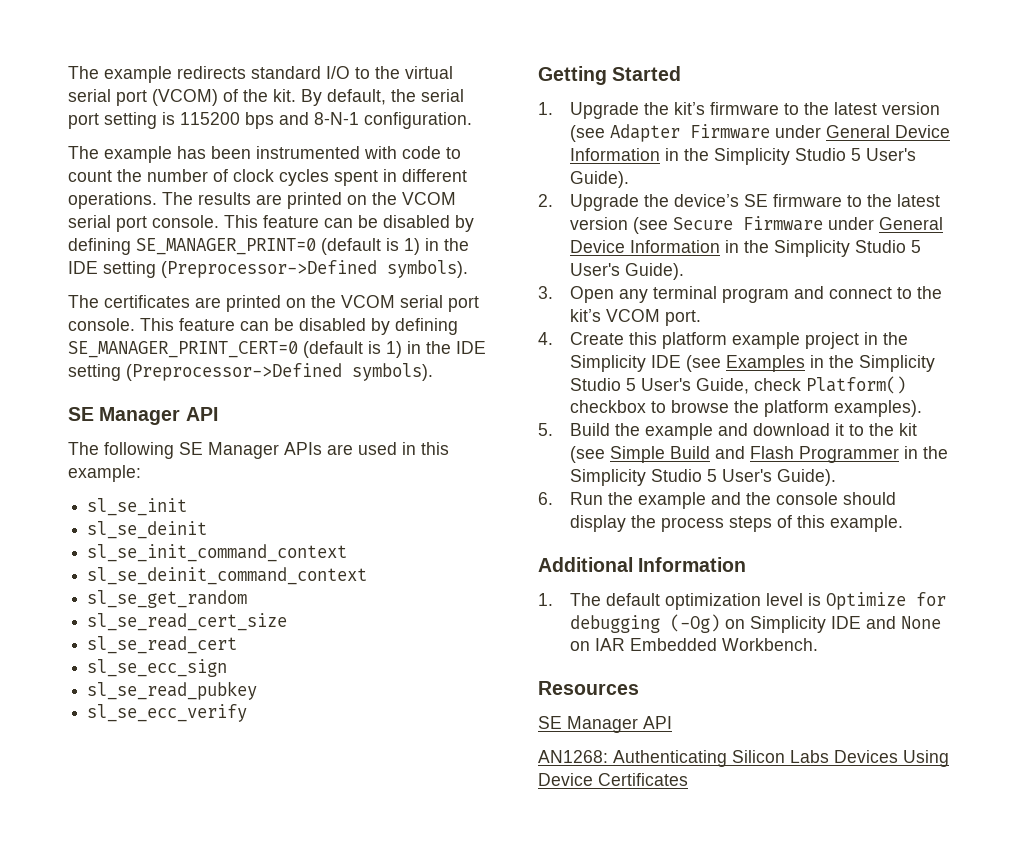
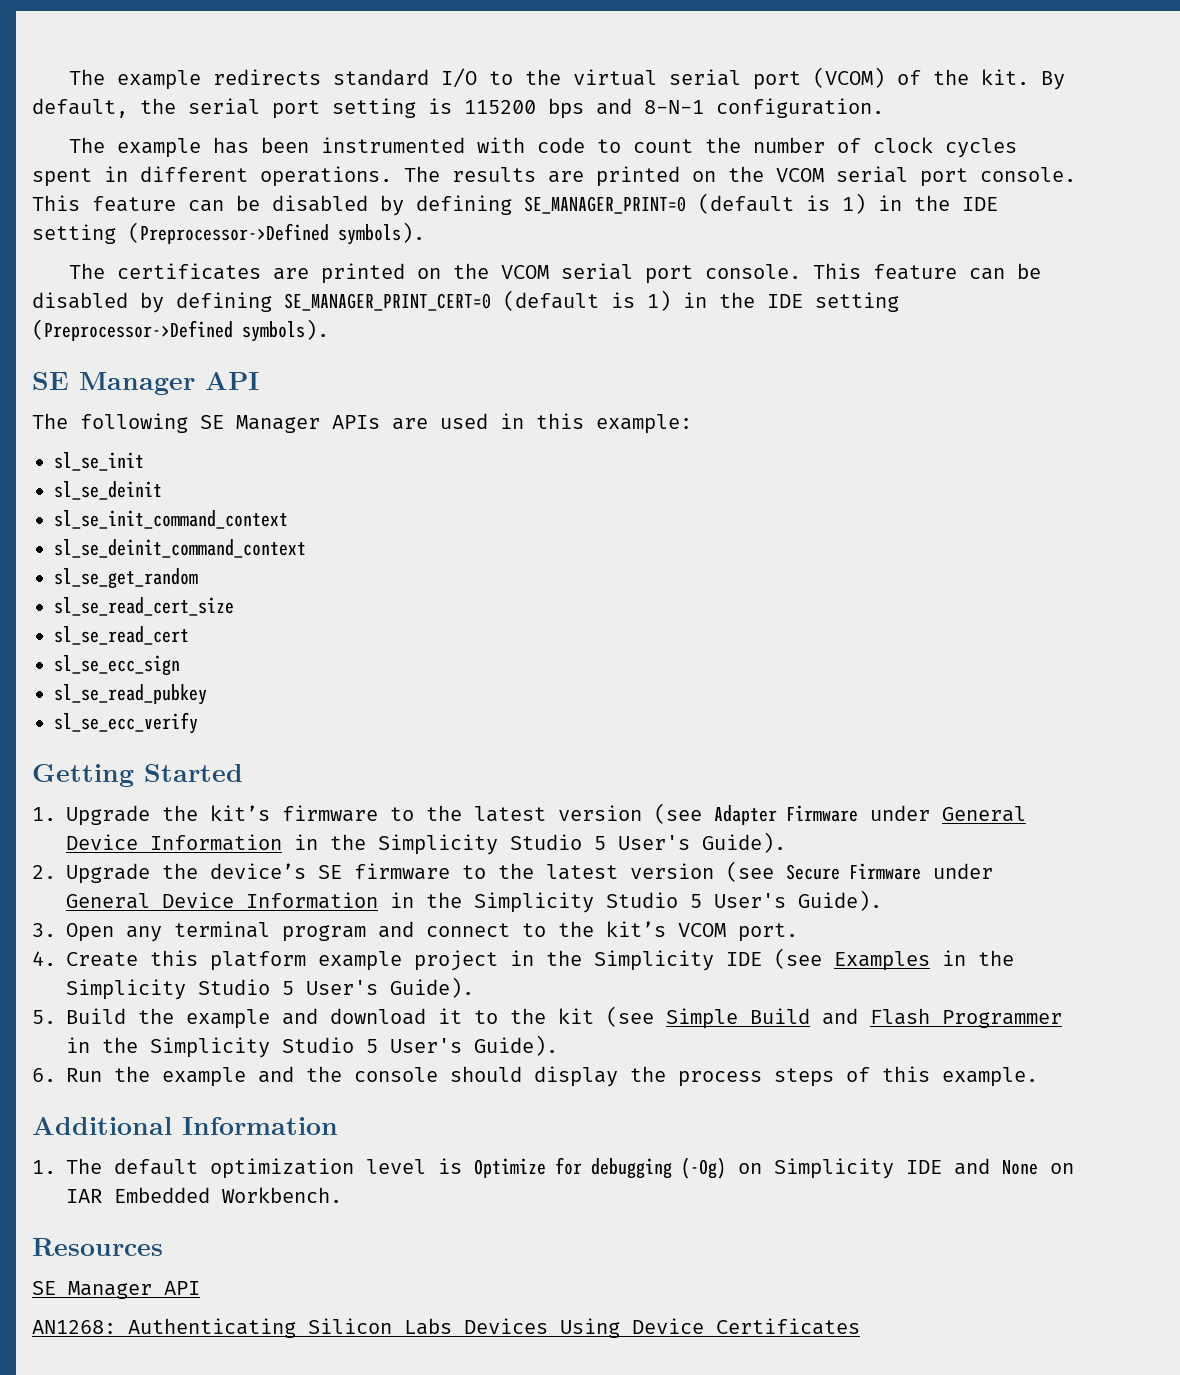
[695,376,906,394] [569,400,922,417] Guide, check Platform() checkbox to browse the platform examples). -> [390,977,474,998] Guide).

